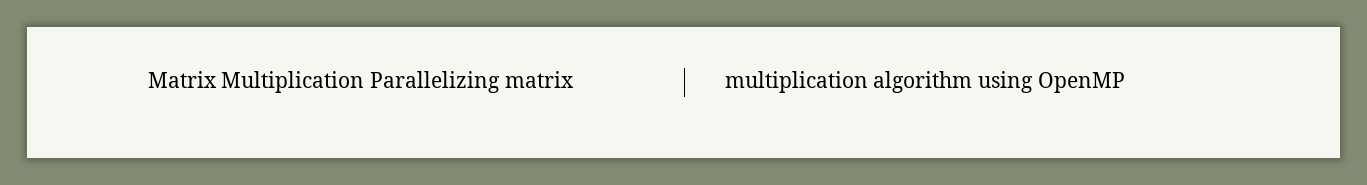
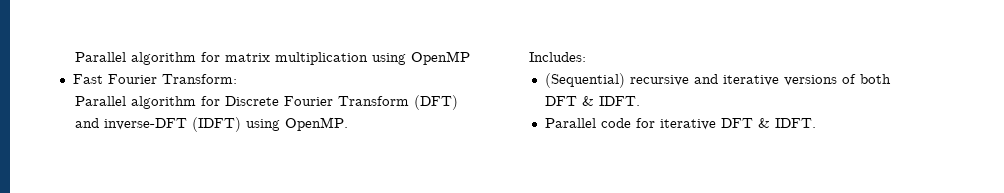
[147,71,501,93] Matrix Multiplication Parallelizing -> [75,52,221,65] Parallel algorithm for
[873,71,973,93] algorithm -> (369, 58) none
(1125, 82) none -> [72,74,237,84] [75,95,459,110] [75,117,349,132] [529,52,587,62] [545,73,892,88] [545,96,641,106] [545,118,817,130] // Fast Fourier Transform: // Parallel algorithm for Discrete Fourier Transform (DFT) and inverse-DFT (IDFT) using OpenMP. // Includes: // (Sequential) recursive and iterative versions of both DFT & IDFT. // Parallel code for iterative DFT & IDFT.

